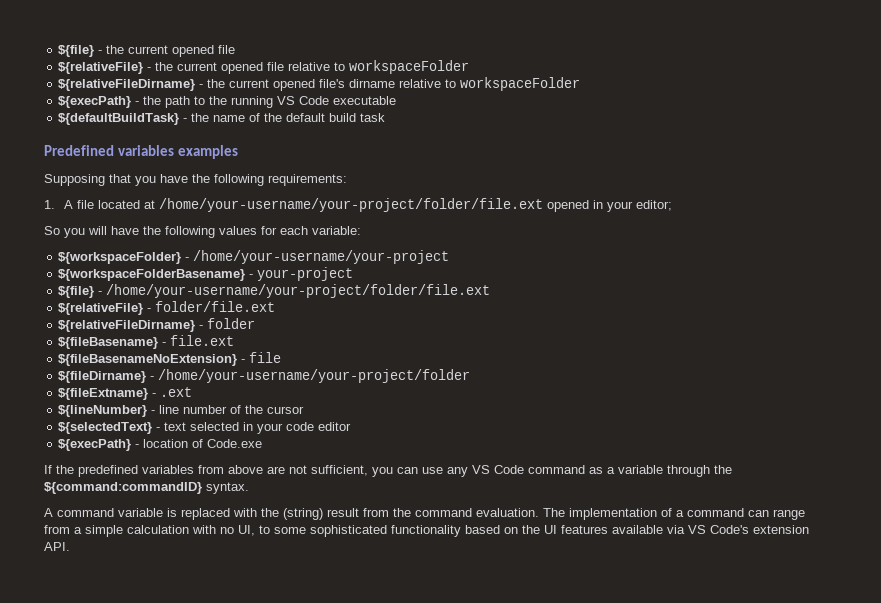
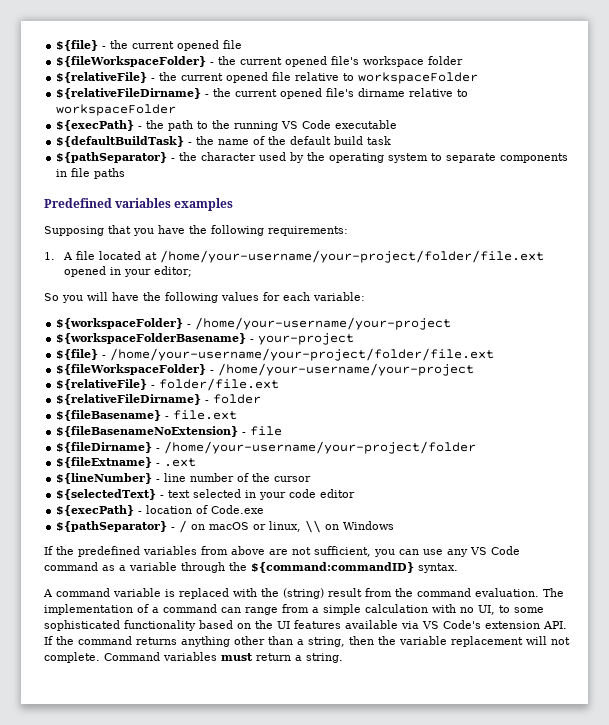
(236, 49) none -> [56,56,464,67] // ${fileWorkspaceFolder} - the current opened file's workspace folder
(386, 117) none -> [56,152,569,163] [56,168,126,179] // ${pathSeparator} - the character used by the operating system to separate components in file paths
(491, 291) none -> [56,363,475,376] // ${fileWorkspaceFolder} - /home/your-username/your-project
(263, 443) none -> [56,520,395,533] // ${pathSeparator} - / on macOS or linux, \\ on Windows
(70, 546) none -> [44,636,570,647] [44,652,343,663] If the command returns anything other than a string, then the variable replacement will not complete. Command variables must return a string.

